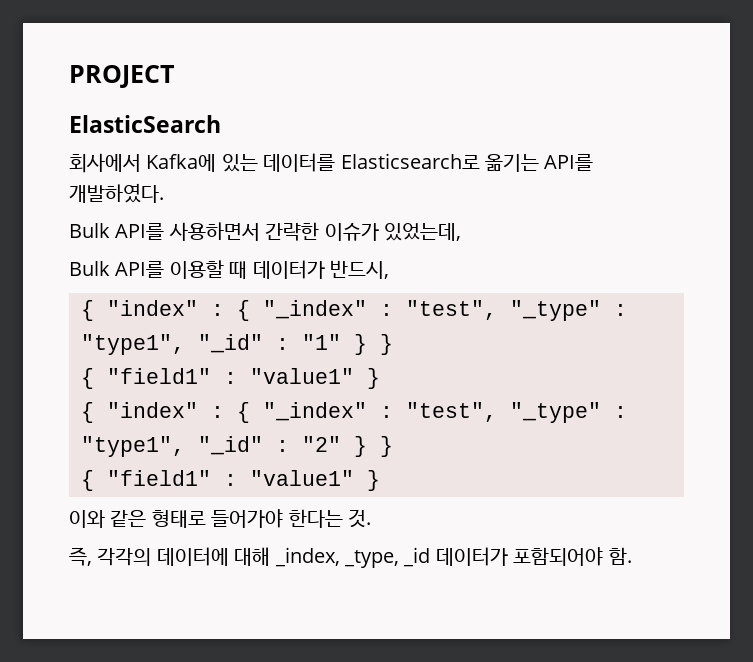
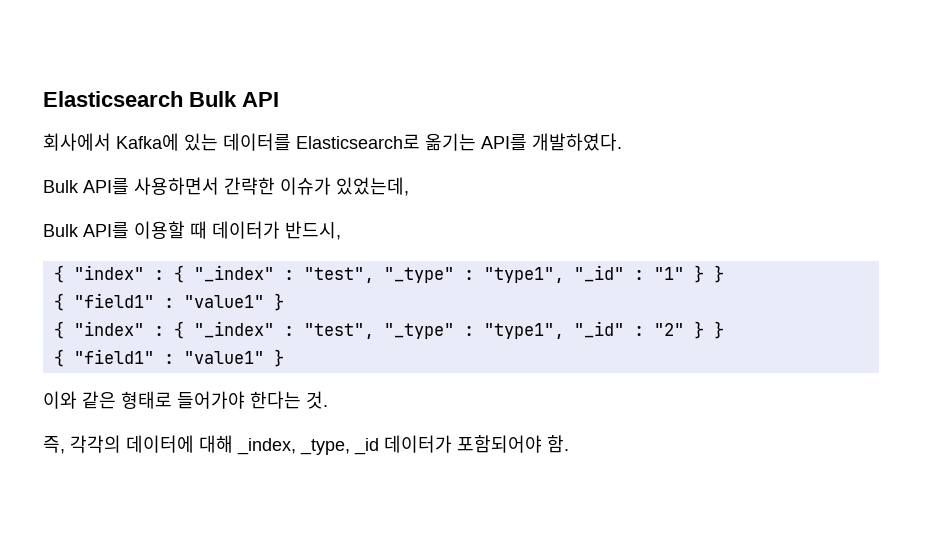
[69,65,174,88] [69,115,221,133] PROJECT // ElasticSearch -> [43,91,279,107] Elasticsearch Bulk API

